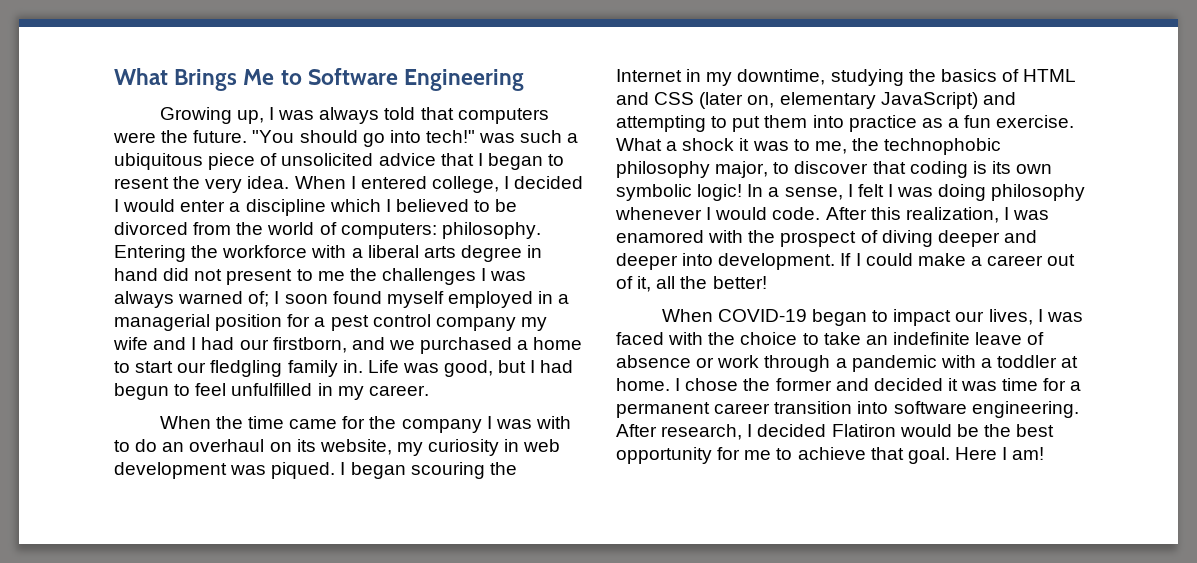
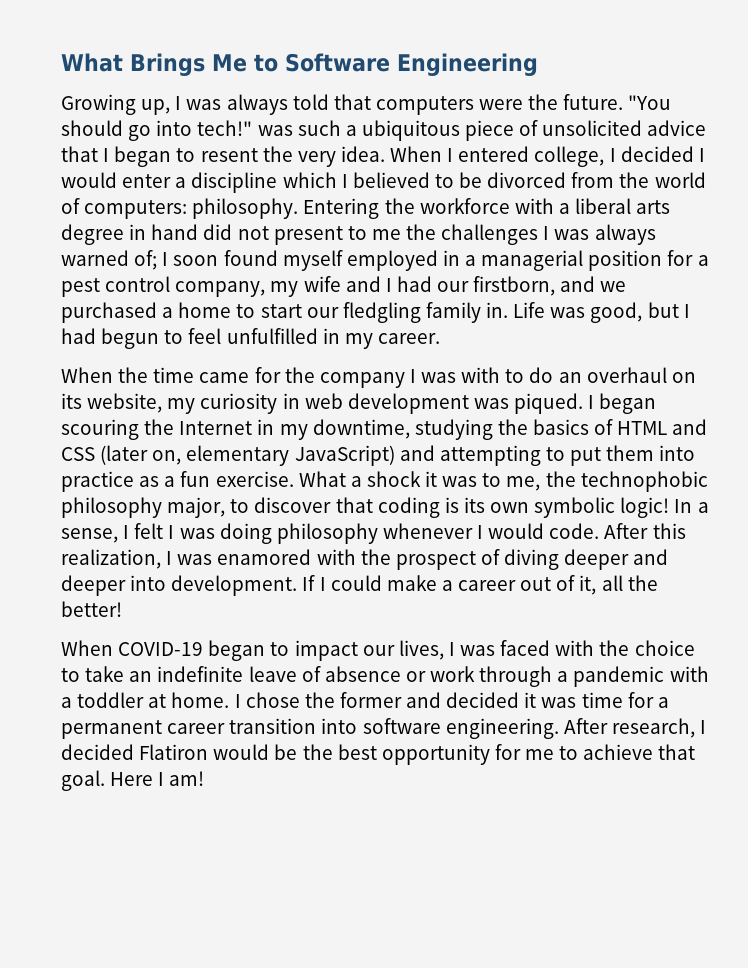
[435,317,516,331] company -> [175,281,266,297] company,

